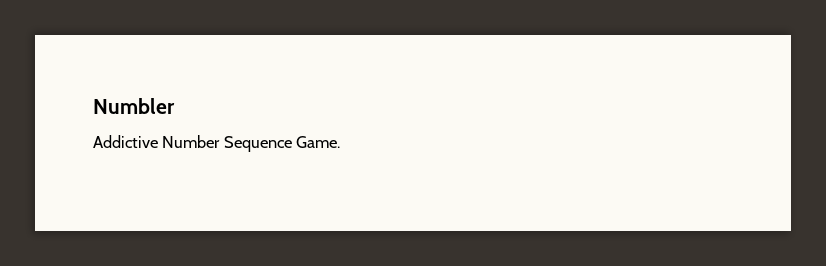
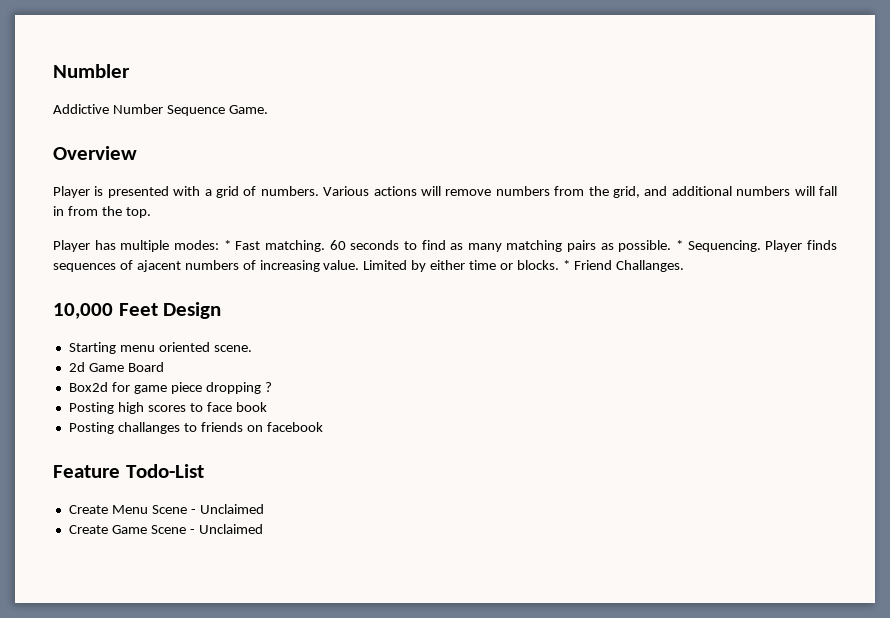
(341, 142) none -> [53,146,137,160] [53,186,837,198] [53,206,151,218] [53,240,837,252] [53,260,684,272] [53,302,222,319] [68,342,252,354] [68,362,164,372] [68,382,272,394] [68,402,267,414] [68,422,323,434] [53,464,204,478] [68,504,264,514] [68,524,263,534] // Overview // Player is presented with a grid of numbers. Various actions will remove numbers from the grid, and additional numbers will fall in from the top. // Player has multiple modes: * Fast matching. 60 seconds to find as many matching pairs as possible. * Sequencing. Player finds sequences of ajacent numbers of increasing value. Limited by either time or blocks. * Friend Challanges. // 10,000 Feet Design // Starting menu oriented scene. // 2d Game Board // Box2d for game piece dropping ? // Posting high scores to face book // Posting challanges to friends on facebook // Feature Todo-List // Create Menu Scene - Unclaimed // Create Game Scene - Unclaimed

